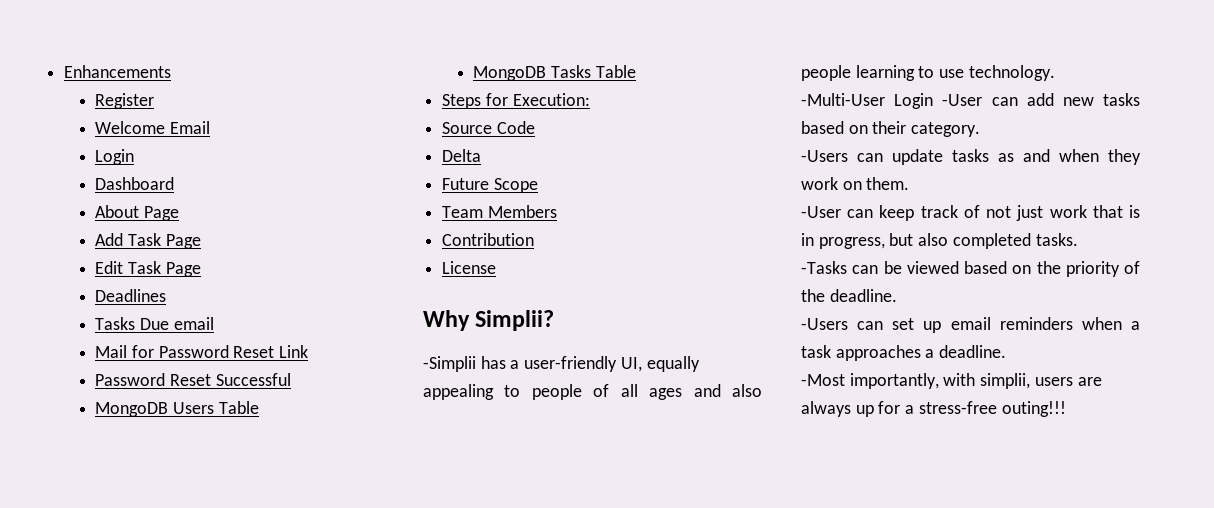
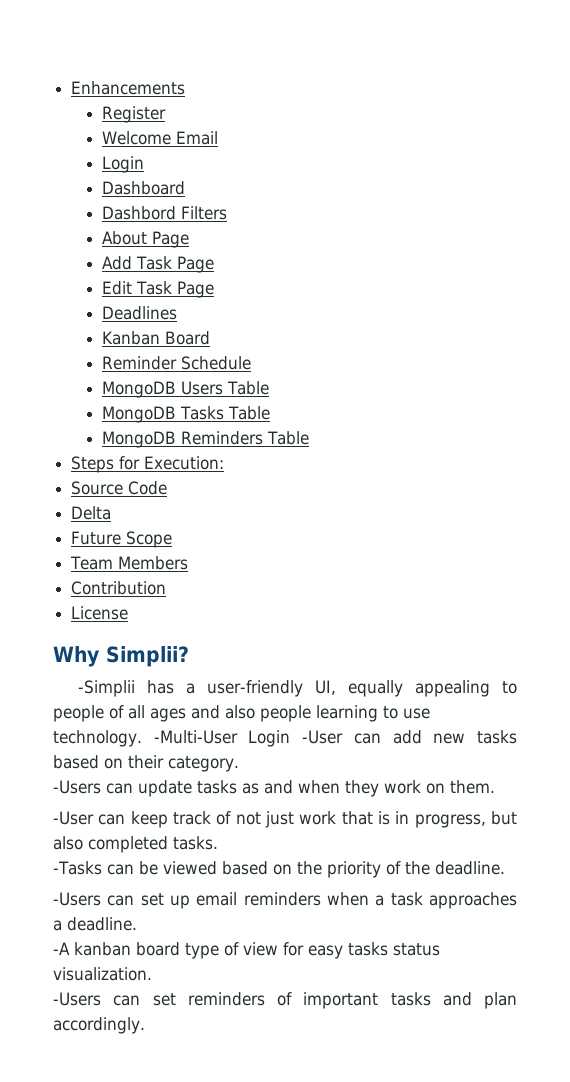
(175, 183) none -> [101,206,227,220] // Dashbord Filters
[95,317,214,330] [95,345,309,358] [95,373,291,386] Tasks Due email // Mail for Password Reset Link // Password Reset Successful -> [101,331,210,345] [101,356,251,370] Kanban Board // Reminder Schedule
(636, 71) none -> [101,431,309,448] // MongoDB Reminders Table
[801,373,1102,389] [801,401,1066,417] -Most importantly, with simplii, users are always up for a stress-free outing!!! -> [53,942,440,959] [53,967,152,981] [53,992,517,1009] [53,1017,145,1034] -A kanban board type of view for easy tasks status visualization. // -Users can set reminders of important tasks and plan accordingly.

